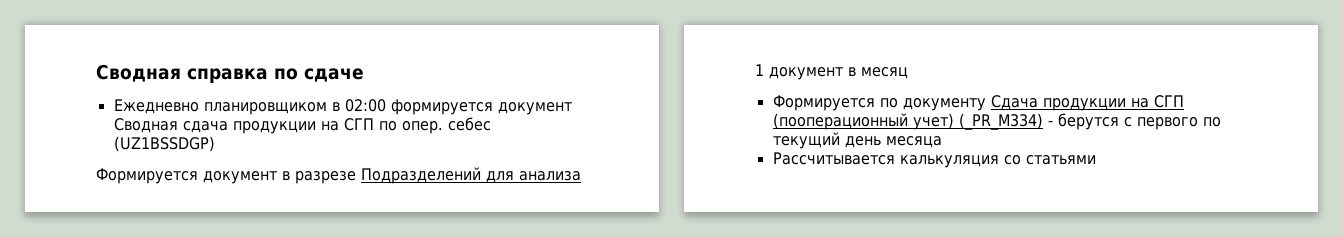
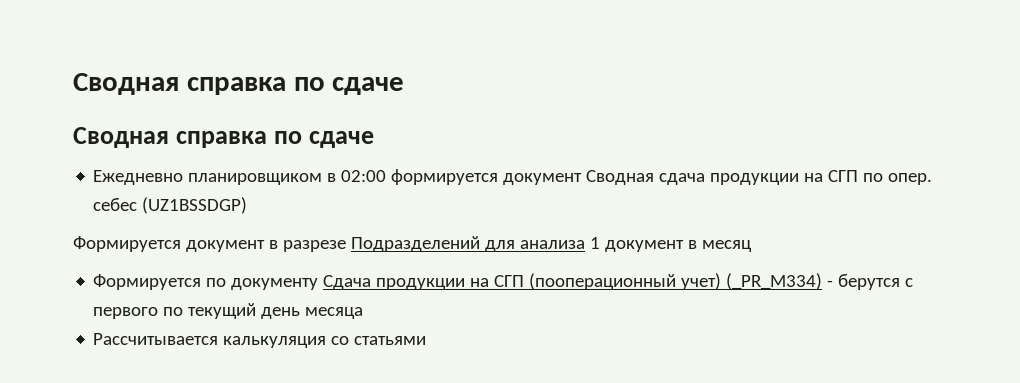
[96,64,364,83] Сводная справка по сдаче -> [73,73,405,95] [73,127,375,148] Сводная справка по сдаче // Сводная справка по сдаче

